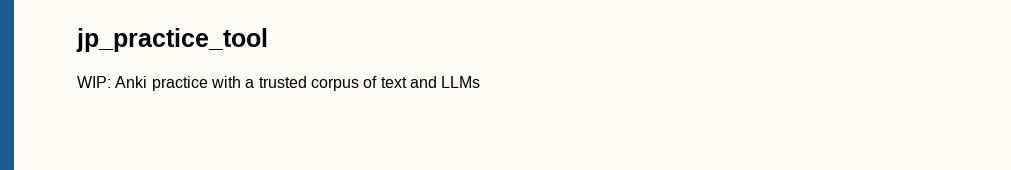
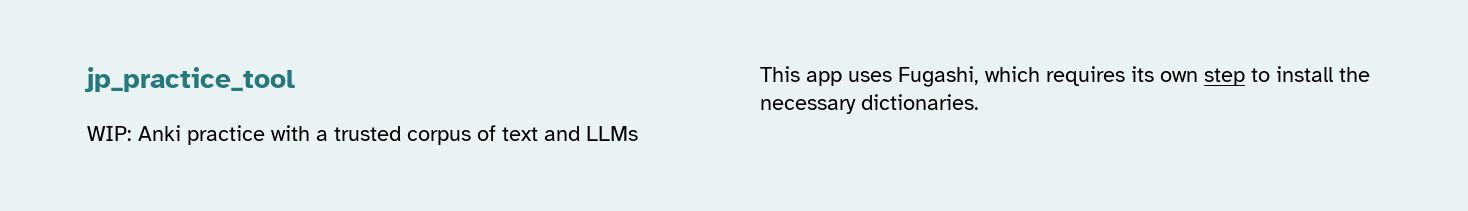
(481, 82) none -> [760,66,1370,87] [760,94,979,114] // This app uses Fugashi, which requires its own step to install the necessary dictionaries.

